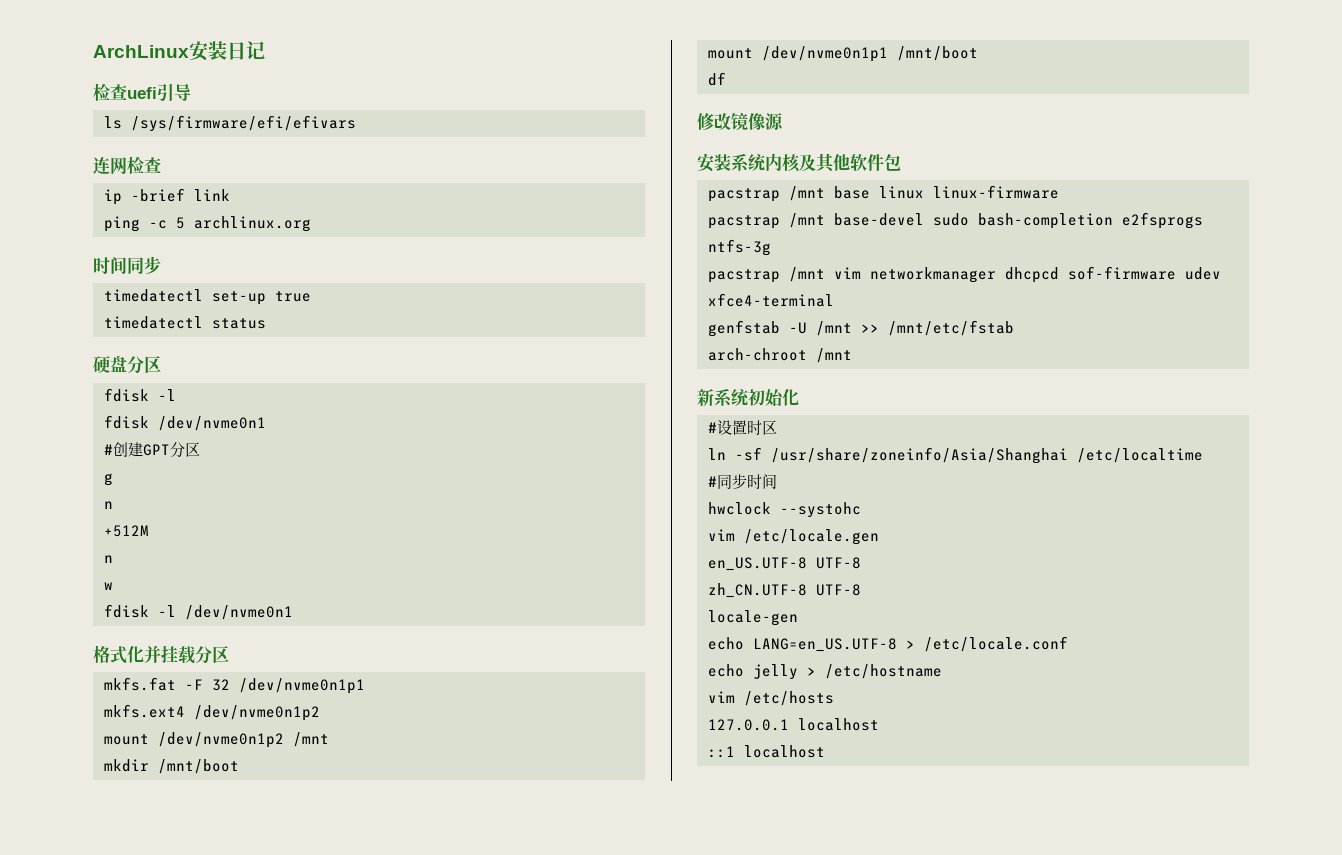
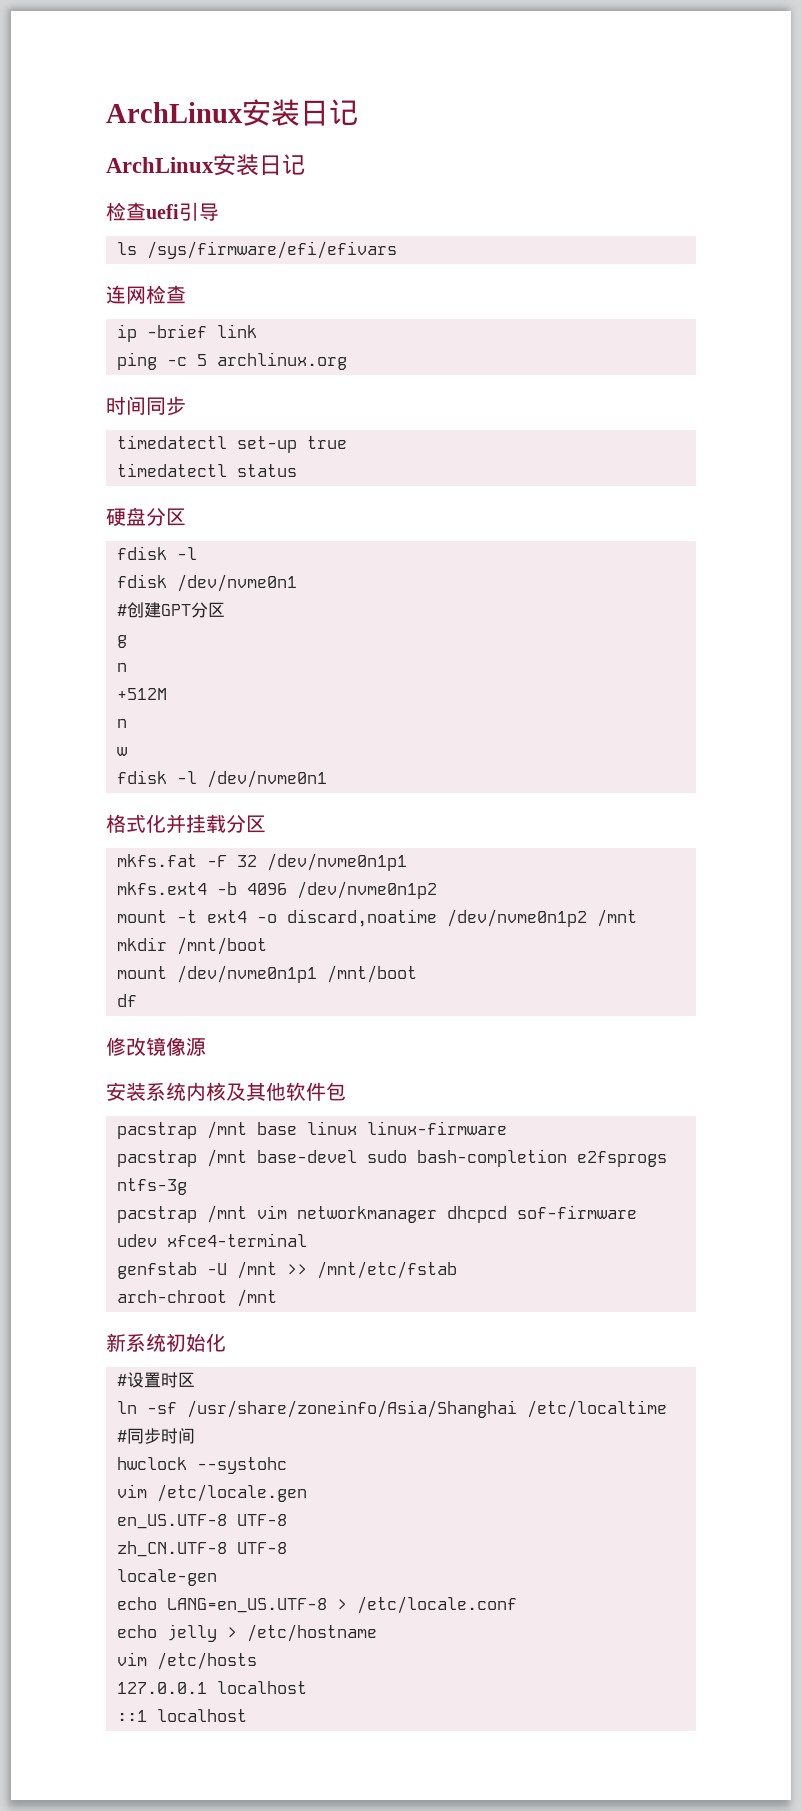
[93,41,265,61] ArchLinux安装日记 -> [106,99,358,126] [106,154,305,176] ArchLinux安装日记 // ArchLinux安装日记
(185, 711) none -> [216,882,287,895] -b 4096
(149, 739) none -> [176,909,437,927] -t ext4 -o discard,noatime

